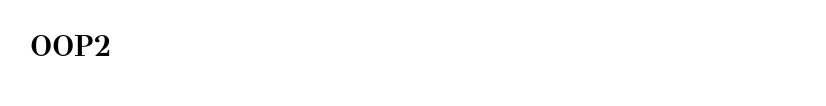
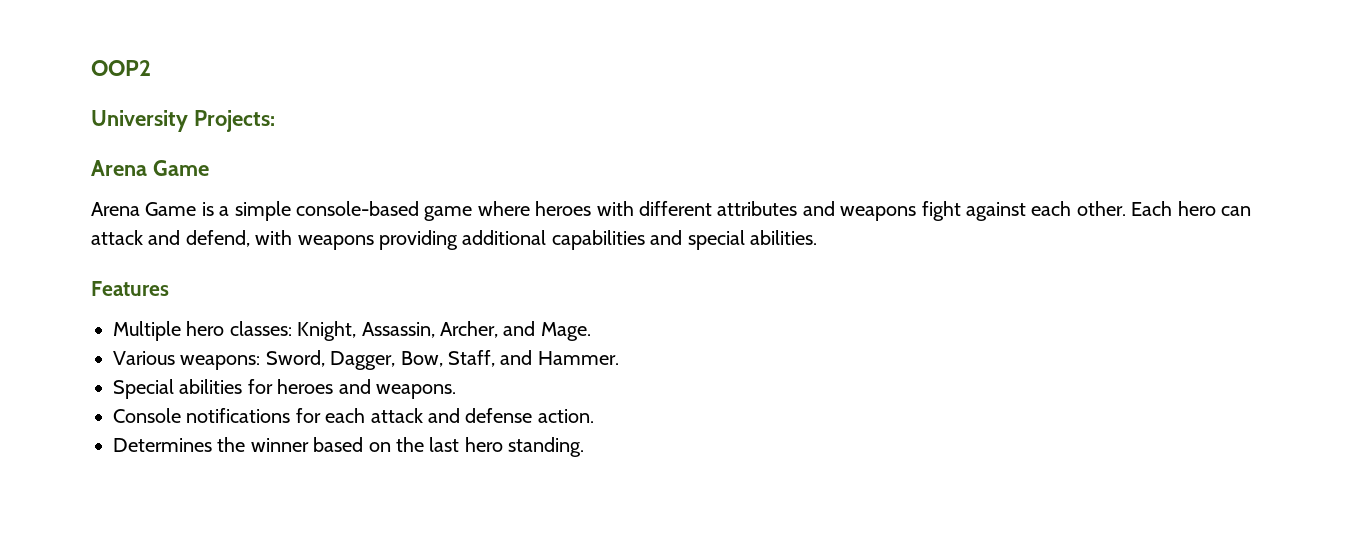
(111, 45) none -> [91,110,275,132] [91,160,209,176] [91,201,1251,221] [91,230,817,250] [91,281,169,296] [113,321,591,341] [113,350,619,370] [113,379,456,399] [113,408,594,423] [113,437,585,457] // University Projects: // Arena Game // Arena Game is a simple console-based game where heroes with different attributes and weapons fight against each other. Each hero can attack and defend, with weapons providing additional capabilities and special abilities. // Features // Multiple hero classes: Knight, Assassin, Archer, and Mage. // Various weapons: Sword, Dagger, Bow, Staff, and Hammer. // Special abilities for heroes and weapons. // Console notifications for each attack and defense action. // Determines the winner based on the last hero standing.

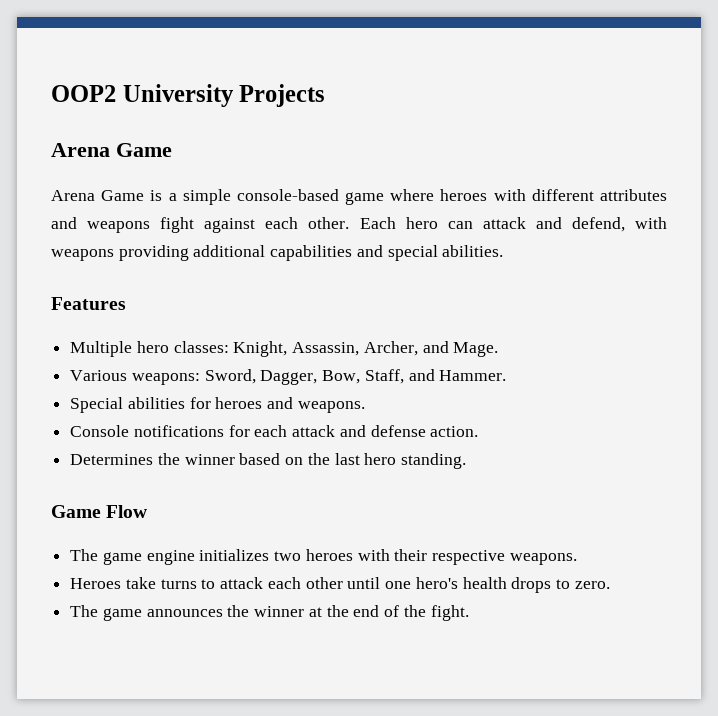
[91,110,275,132] // University Projects: -> [122,84,326,107] University Projects
(585, 447) none -> [51,505,148,518] [70,549,577,565] [70,577,610,593] [70,605,469,621] // Game Flow // The game engine initializes two heroes with their respective weapons. // Heroes take turns to attack each other until one hero's health drops to zero. // The game announces the winner at the end of the fight.

